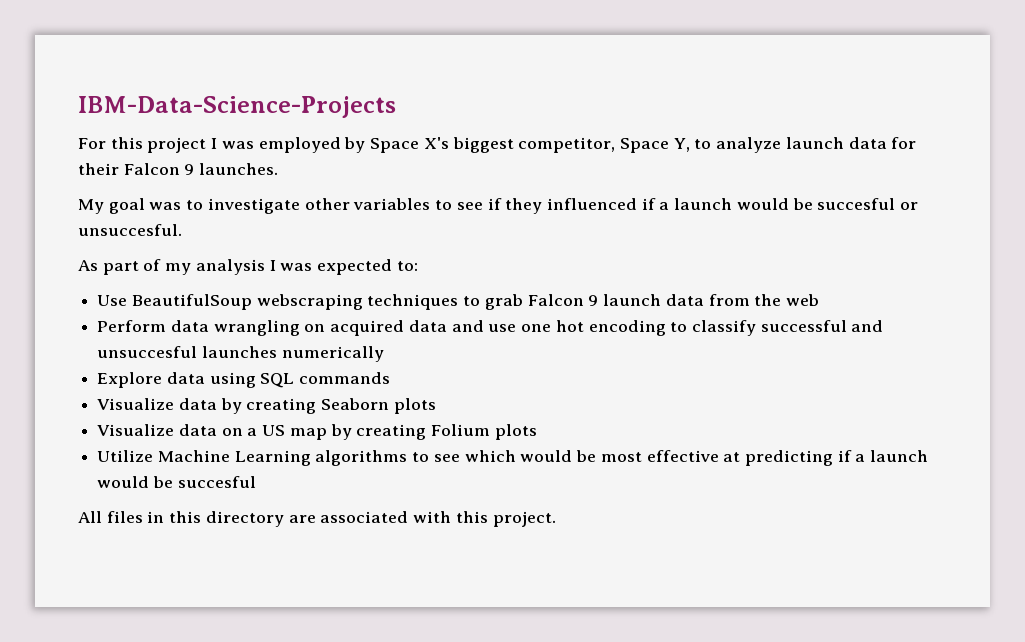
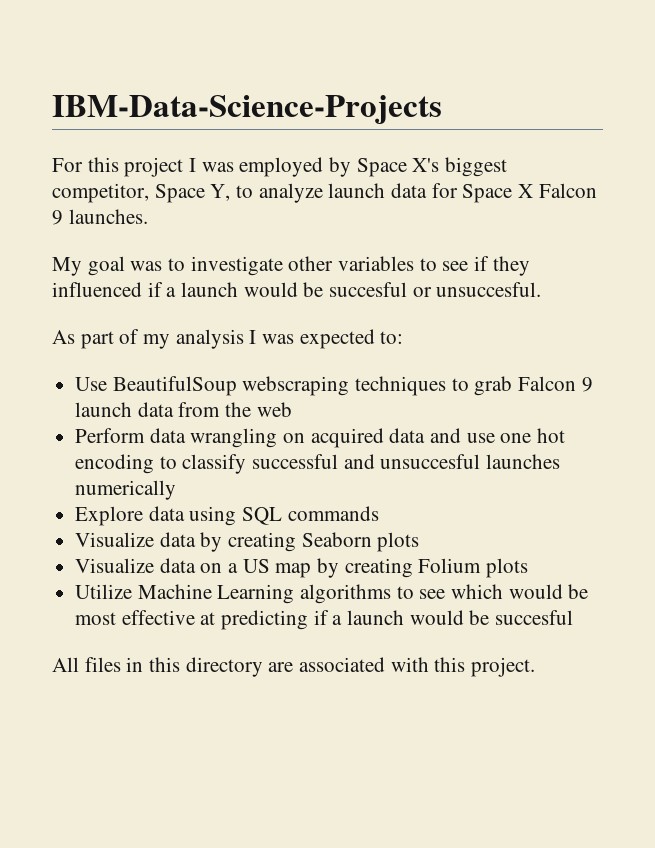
[78,163,119,175] their -> [462,184,534,203] Space X

